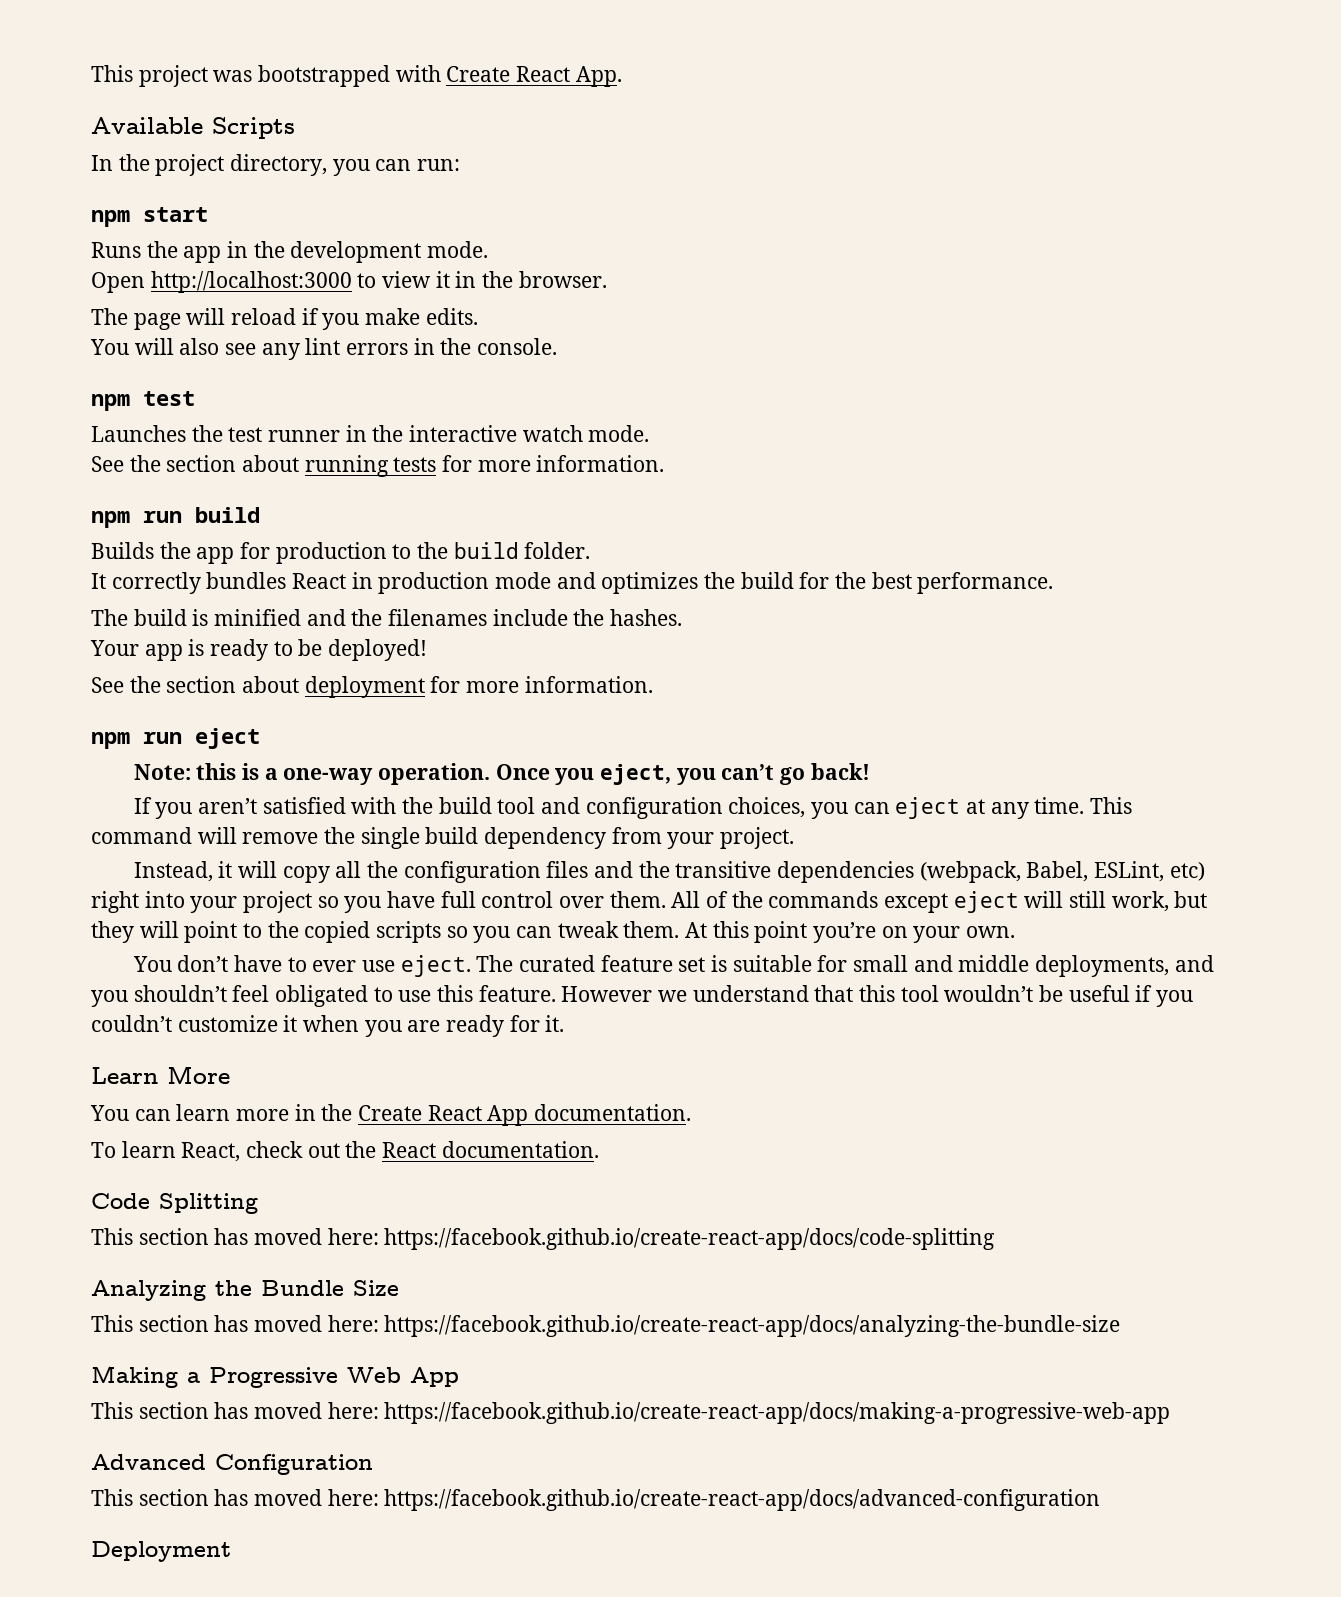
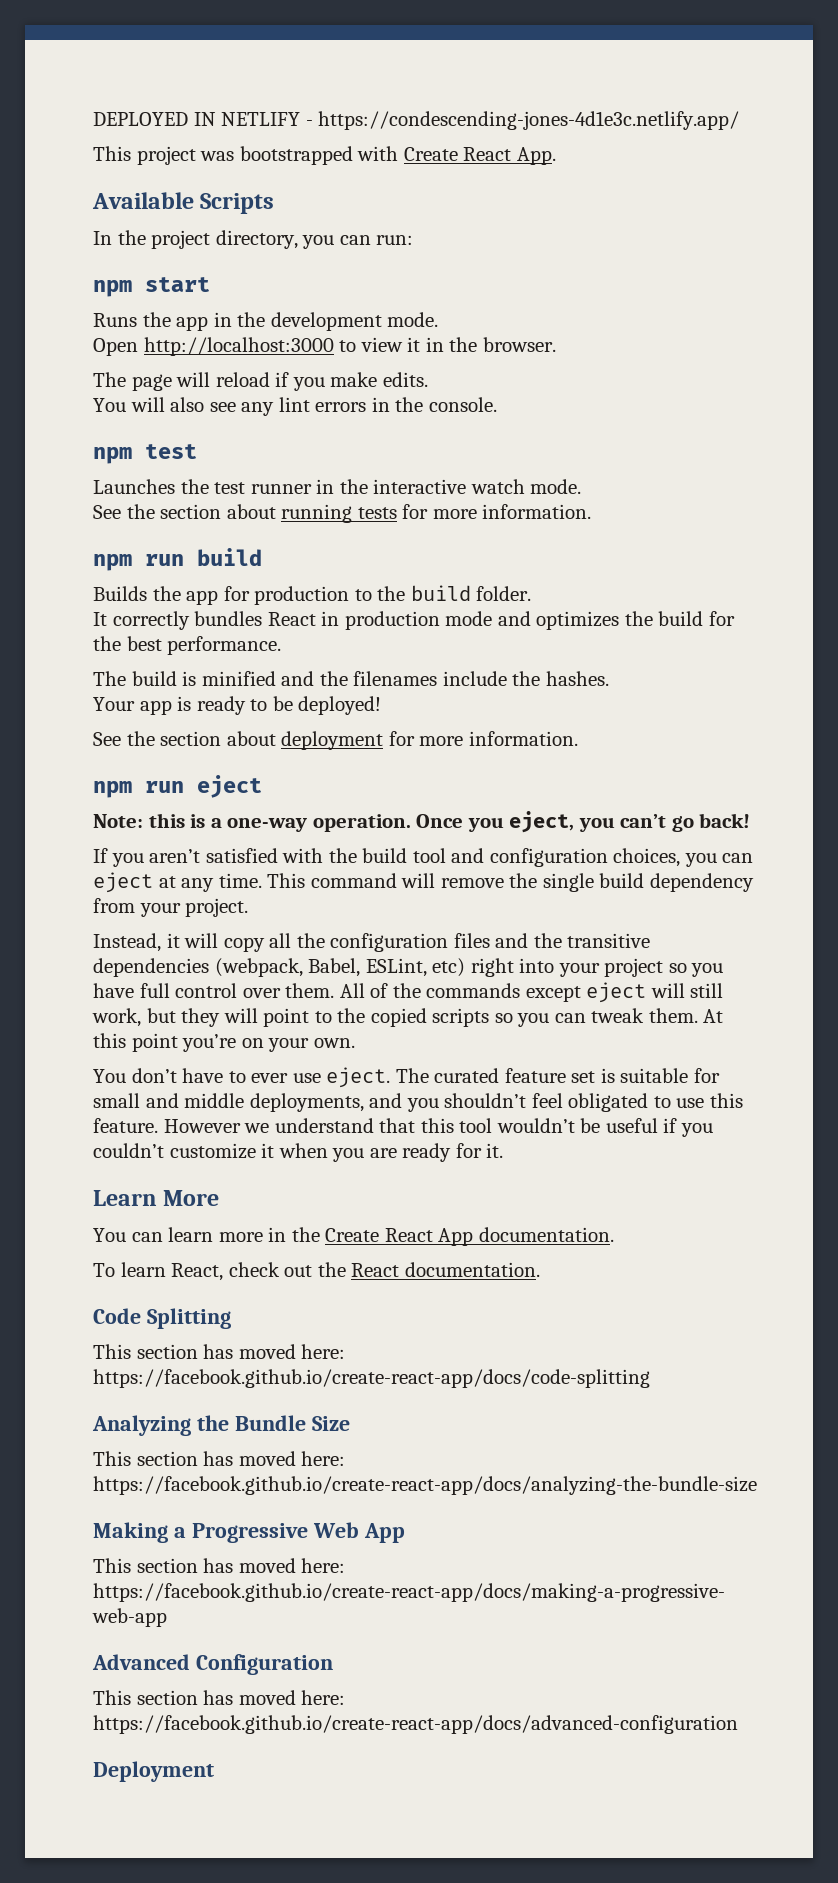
(91, 73) none -> [93,111,740,130] DEPLOYED IN NETLIFY - https://condescending-jones-4d1e3c.netlify.app/ //

